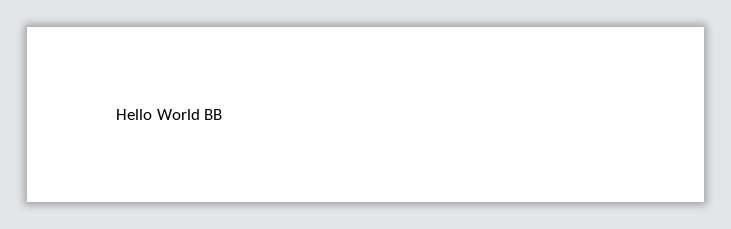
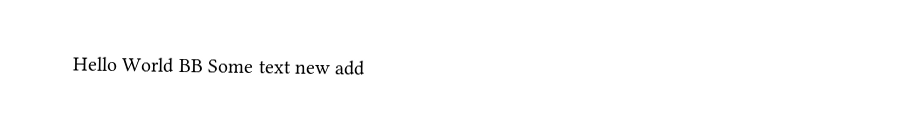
(223, 114) none -> [207,59,367,76] Some text new add

